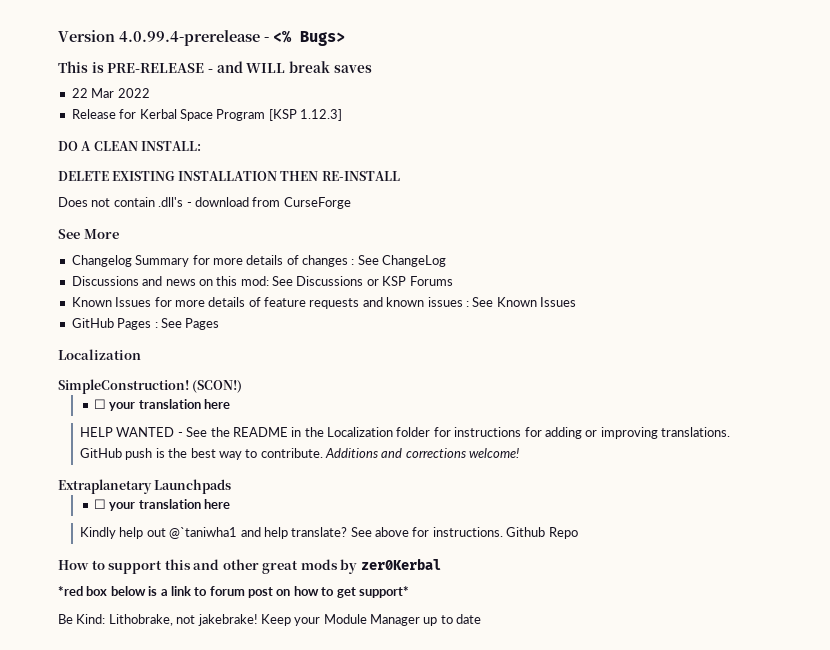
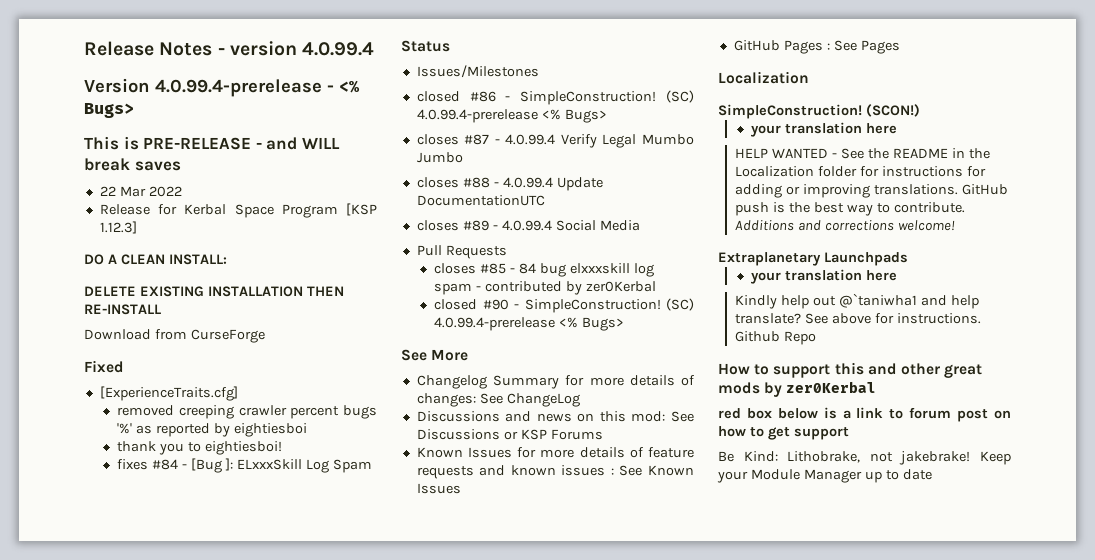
(58, 36) none -> [84,41,375,56] Release Notes - version 4.0.99.4 //
[58,197,351,209] Does not contain .dll's - download from CurseForge -> [84,329,265,343] [84,360,124,373] [99,386,238,401] [117,405,377,419] [117,423,308,437] [117,441,283,455] [117,458,372,473] [401,40,450,52] [416,65,539,78] [416,90,694,105] [416,109,607,123] [416,134,694,148] [416,152,463,163] [416,177,603,191] [416,195,545,206] [416,220,640,231] [416,245,507,259] [434,263,654,277] [434,281,657,295] [434,298,694,313] [434,317,625,331] Download from CurseForge // Fixed // [ExperienceTraits.cfg] // removed creeping crawler percent bugs '%' as reported by eightiesboi // thank you to eightiesboi! // fixes #84 - [Bug ]: ELxxxSkill Log Spam // Status // Issues/Milestones // closed #86 - SimpleConstruction! (SC) 4.0.99.4-prerelease <% Bugs> // closes #87 - 4.0.99.4 Verify Legal Mumbo Jumbo // closes #88 - 4.0.99.4 Update DocumentationUTC // closes #89 - 4.0.99.4 Social Media // Pull Requests // closes #85 - 84 bug elxxxskill log spam - contributed by zer0Kerbal // closed #90 - SimpleConstruction! (SC) 4.0.99.4-prerelease <% Bugs>
[302,255,355,267] changes : -> [416,393,476,407] changes:
[93,399,106,409] ☐ -> (920, 110) none
[93,499,106,509] ☐ -> (908, 259) none
[58,586,83,596] *red -> [718,408,741,419] red
[358,586,409,598] support* -> [793,427,849,440] support

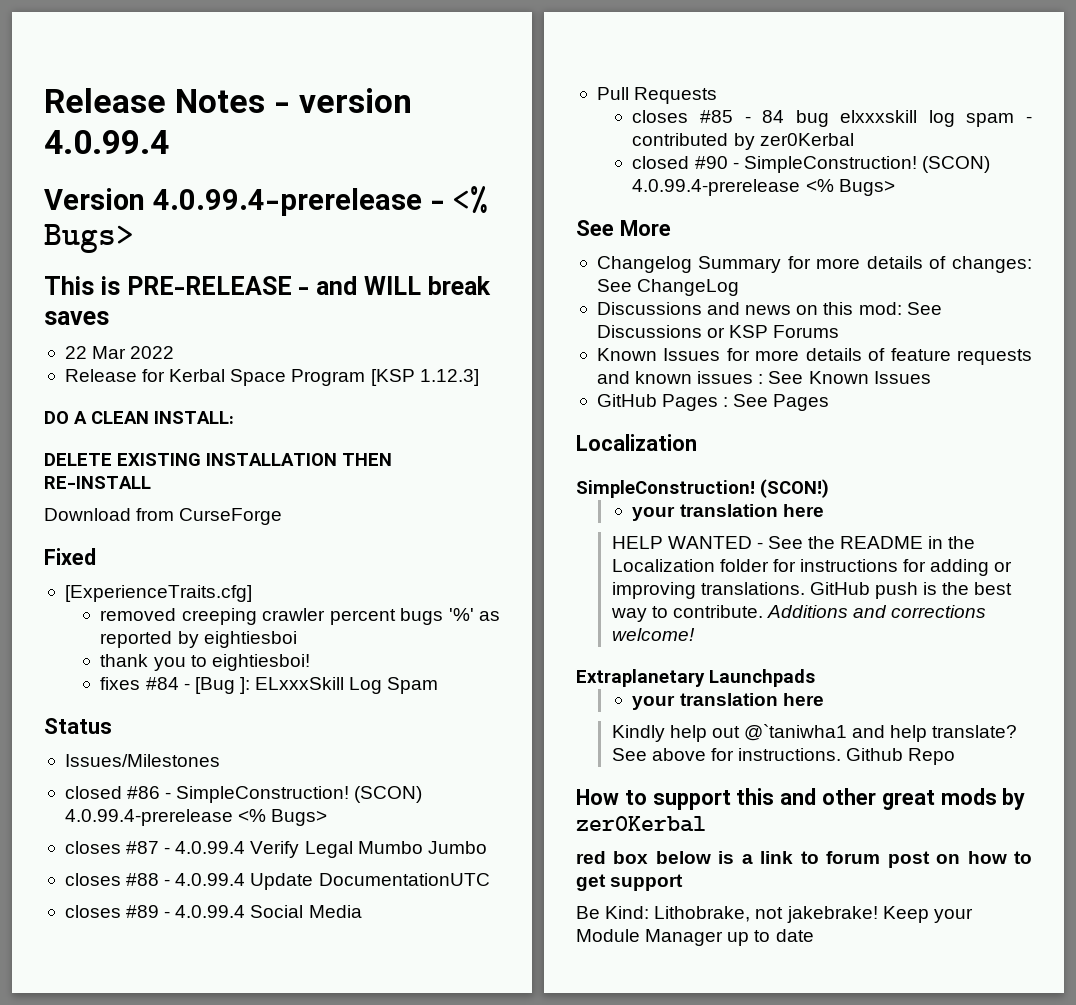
[666,90,694,103] (SC) -> [354,786,423,803] (SCON)
[666,298,694,311] (SC) -> [921,156,990,173] (SCON)

